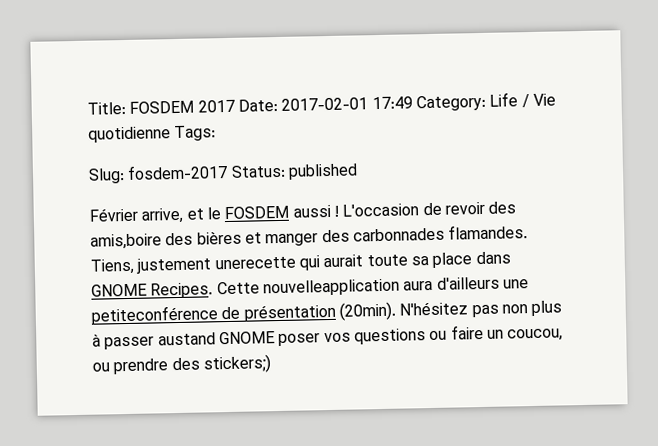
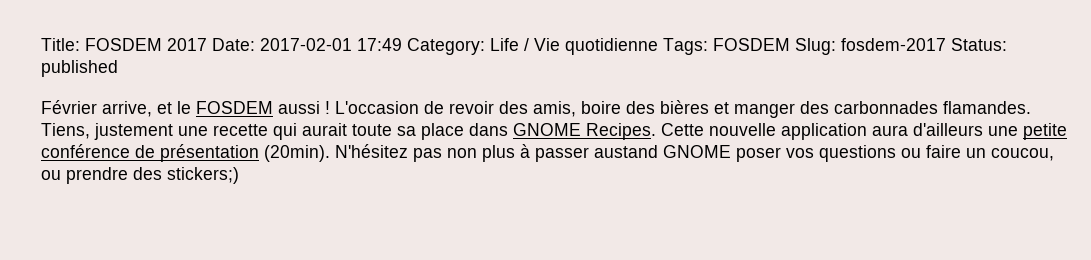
(217, 133) // -> [713,38,790,51] FOSDEM
[90,233,162,250] amis,boire -> [533,101,621,117] amis, boire
[214,256,296,270] unerecette -> [178,124,268,136] une recette
[262,278,400,297] nouvelleapplication -> [709,123,867,140] nouvelle application
[91,305,218,325] petiteconférence -> [1023,123,1067,140] [41,144,130,158] petite conférence

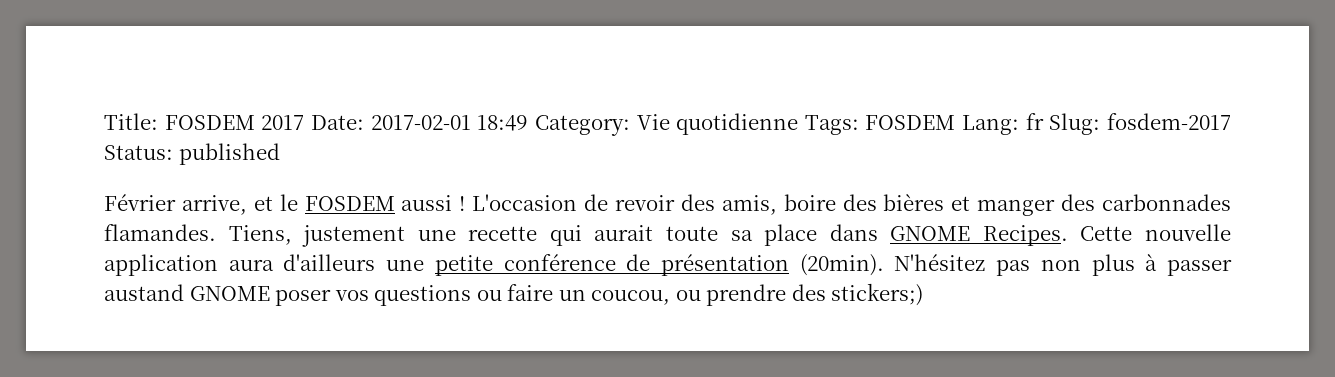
[357,38,529,55] 17:49 Category: Life / -> [477,115,630,136] 18:49 Category:
(790, 44) none -> [962,113,1044,135] Lang: fr

